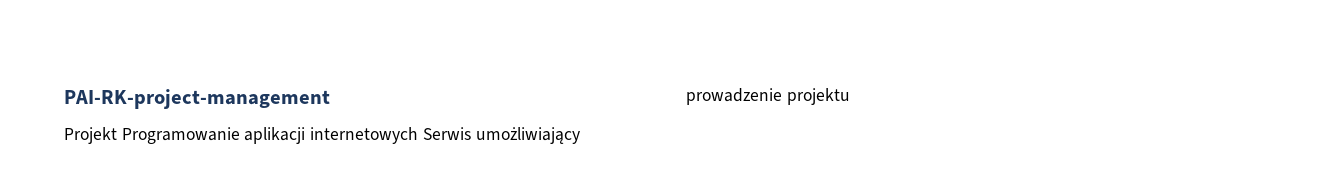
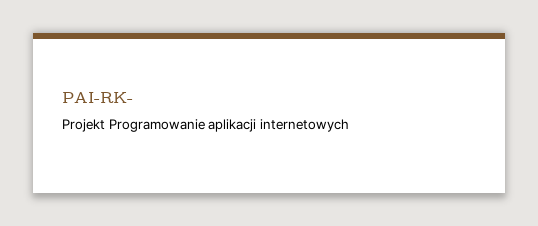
[64,89,330,109] PAI-RK-project-management -> [62,92,133,103] PAI-RK-
[422,127,580,144] [686,88,850,105] Serwis umożliwiający prowadzenie projektu -> (349, 125) none

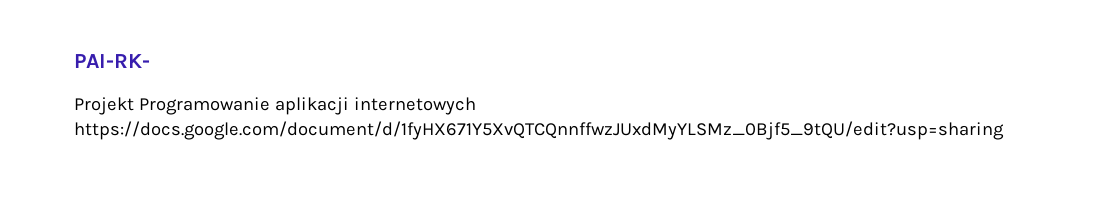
(349, 125) none -> [74,121,1004,140] https://docs.google.com/document/d/1fyHX671Y5XvQTCQnnffwzJUxdMyYLSMz_0Bjf5_9tQU/edit?usp=sharing

